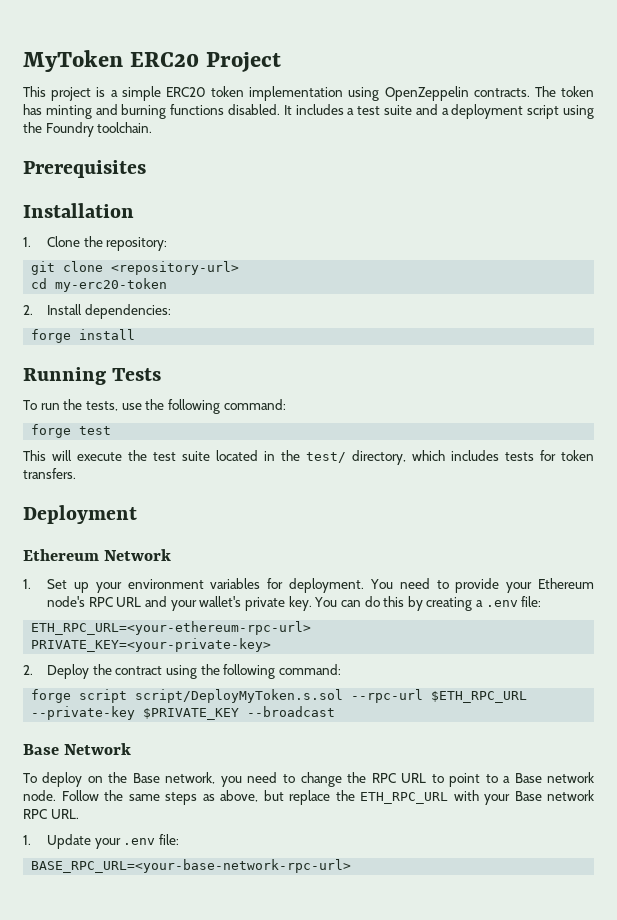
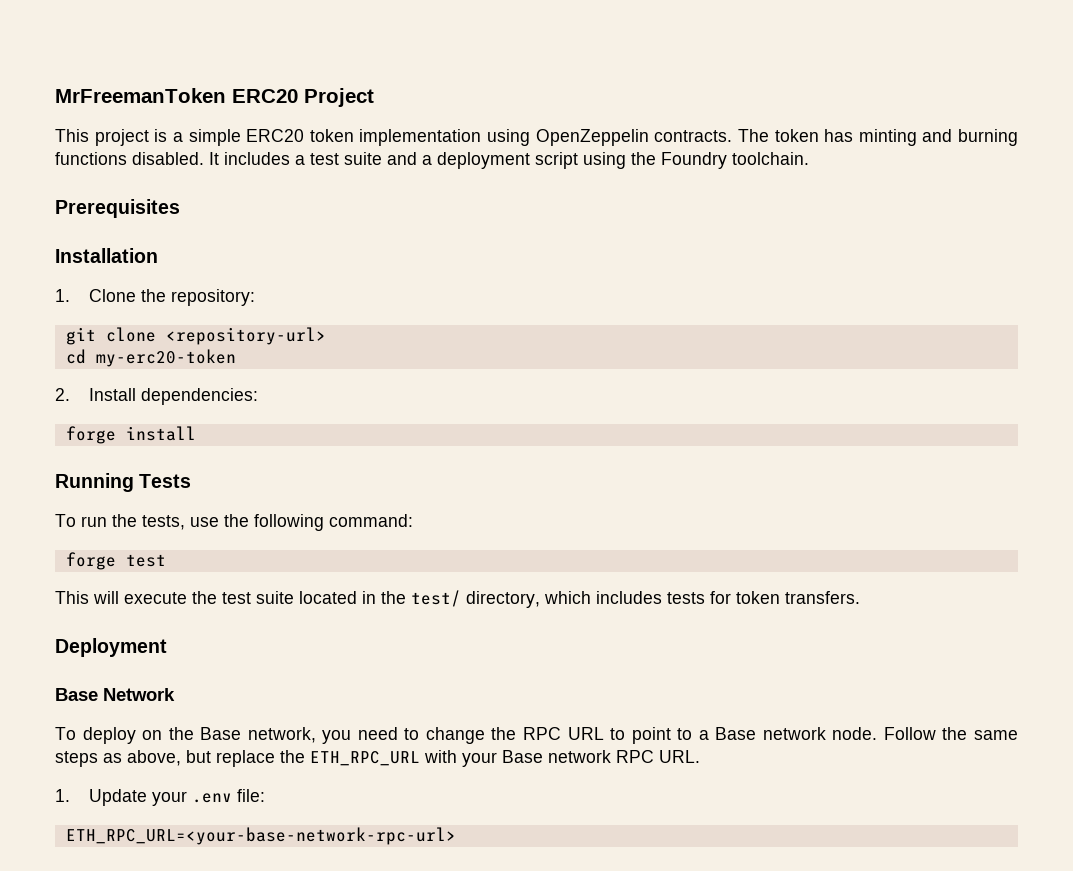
[23,50,123,72] MyToken -> [55,88,226,103] MrFreemanToken
[23,549,172,561] [23,578,594,593] [47,596,542,611] [31,621,312,635] [31,638,272,652] [23,664,341,679] [31,689,528,703] [31,706,336,720] // Ethereum Network // 1. Set up your environment variables for deployment. You need to provide your Ethereum node's RPC URL and your wallet's private key. You can do this by creating a .env file: // ETH_RPC_URL=<your-ethereum-rpc-url> // PRIVATE_KEY=<your-private-key> // 2. Deploy the contract using the following command: // forge script script/DeployMyToken.s.sol --rpc-url $ETH_RPC_URL --private-key $PRIVATE_KEY --broadcast -> (167, 647) none
[31,859,352,873] BASE_RPC_URL=<your-base-network-rpc-url> -> [65,827,456,845] ETH_RPC_URL=<your-base-network-rpc-url>

